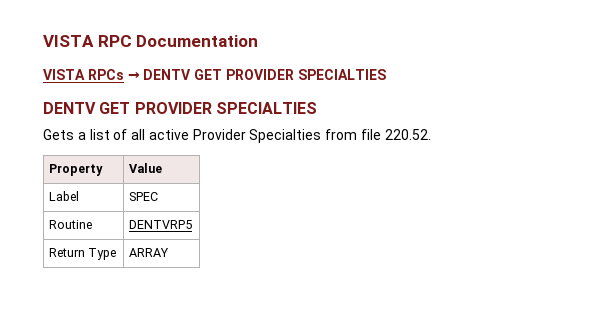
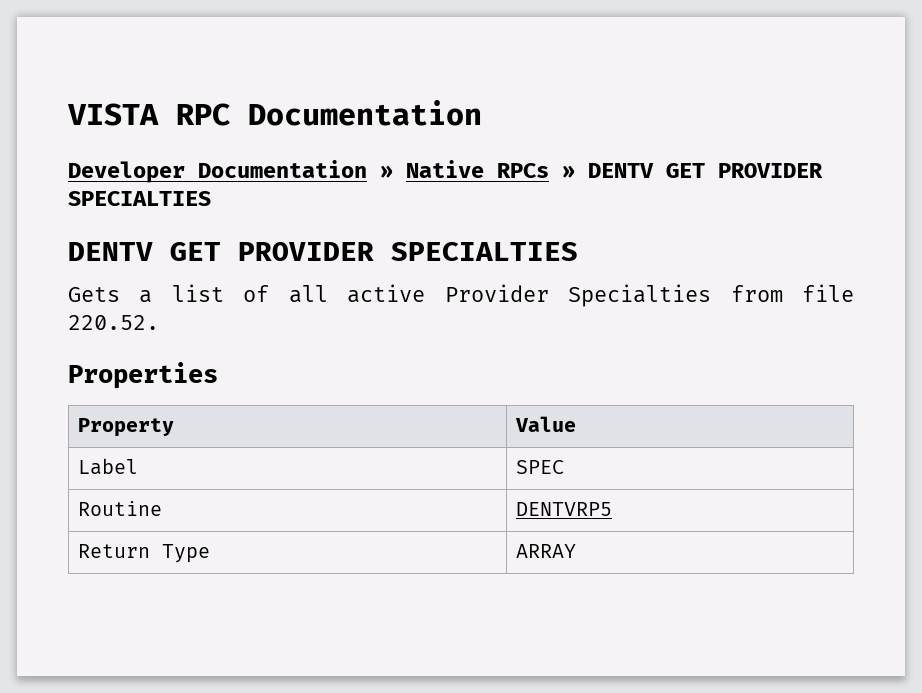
[43,69,140,80] VISTA RPCs → -> [68,160,575,183] Developer Documentation » Native RPCs »
(431, 134) none -> [68,362,218,389] // Properties

